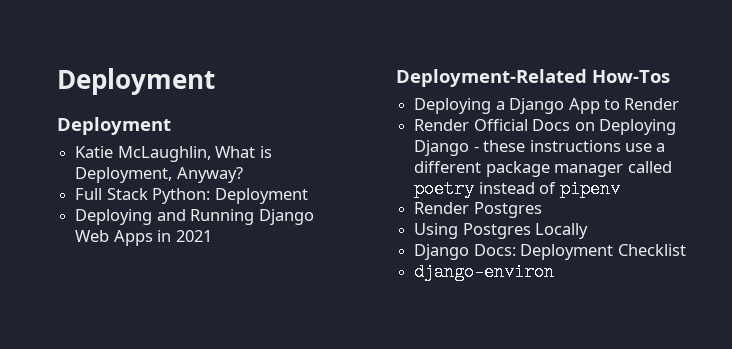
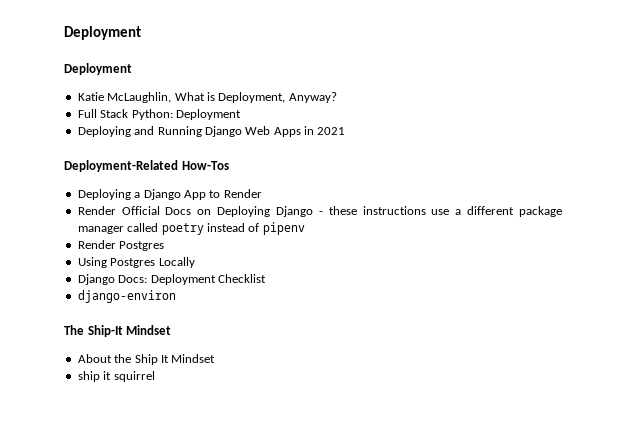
(555, 272) none -> [64,325,172,337] [77,354,216,365] [77,371,155,382] // The Ship-It Mindset // About the Ship It Mindset // ship it squirrel

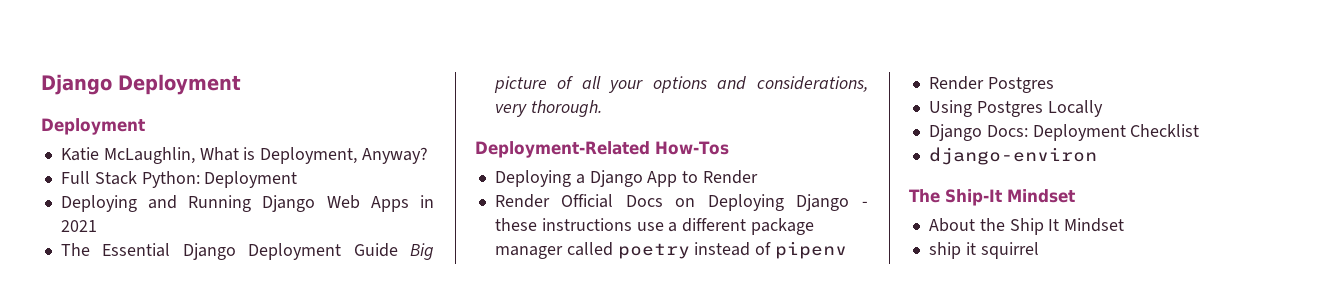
(64, 33) none -> [41,74,112,95] Django
(346, 131) none -> [60,243,434,260] [493,76,868,93] [494,100,602,117] // The Essential Django Deployment Guide Big picture of all your options and considerations, very thorough.

